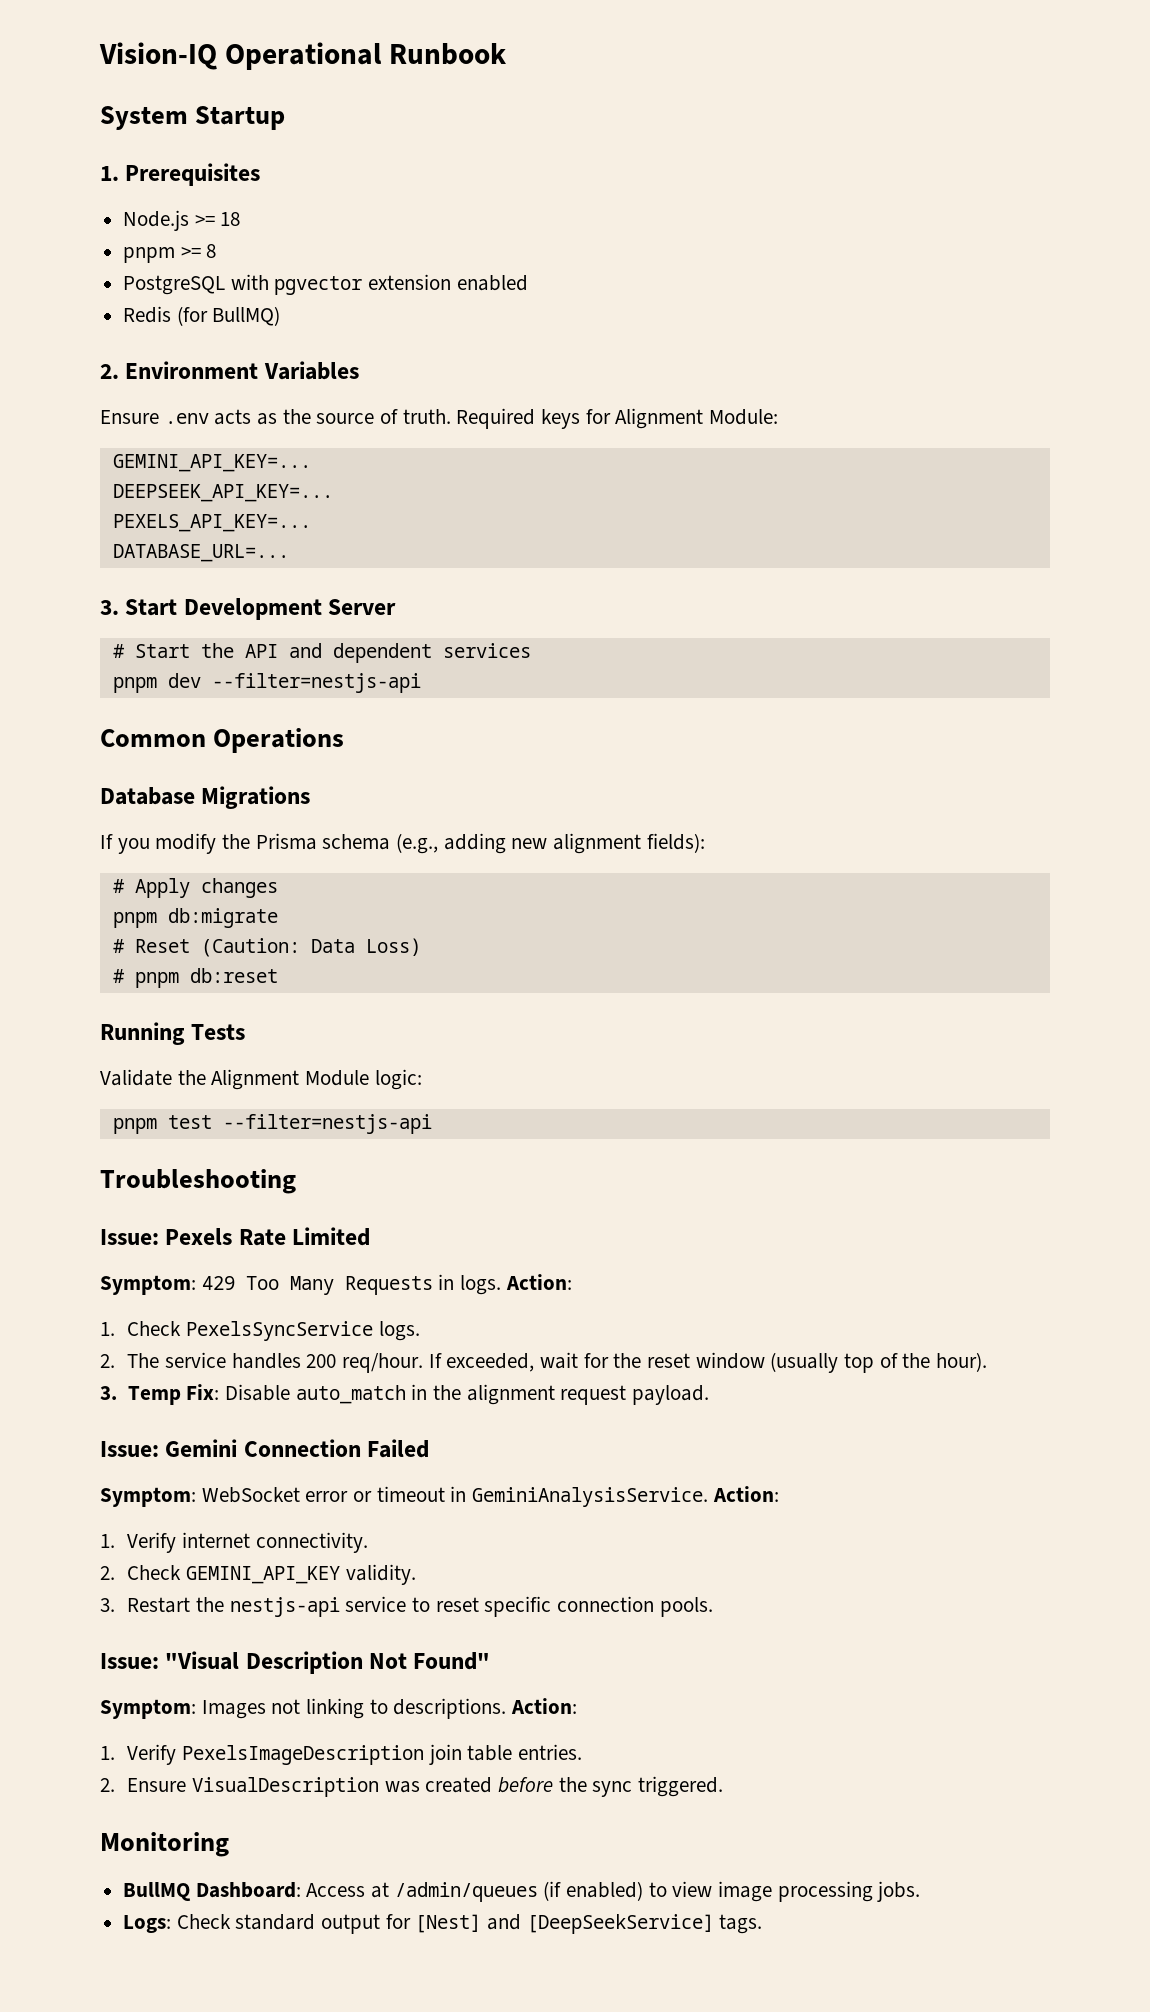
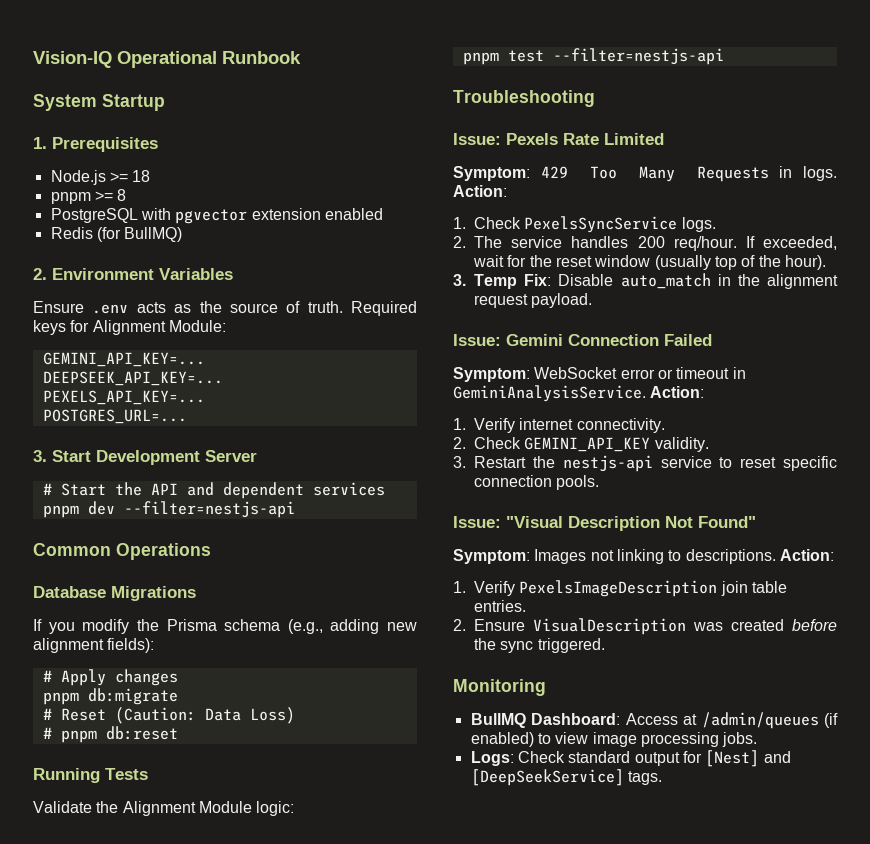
[112,544,289,562] DATABASE_URL=... -> [42,409,187,424] POSTGRES_URL=...

